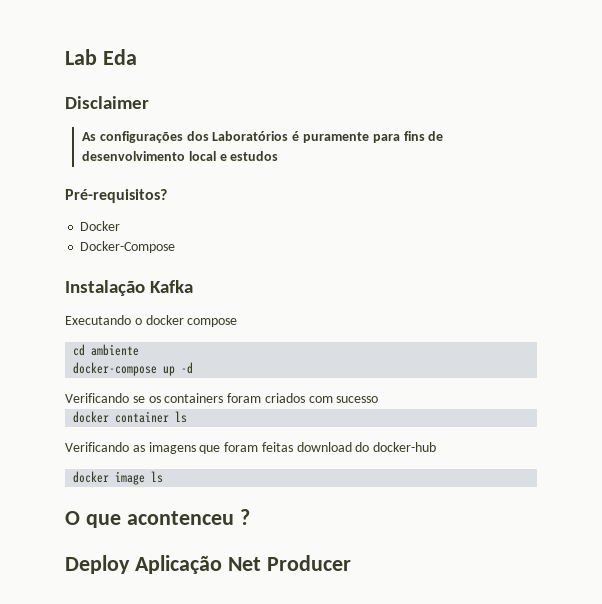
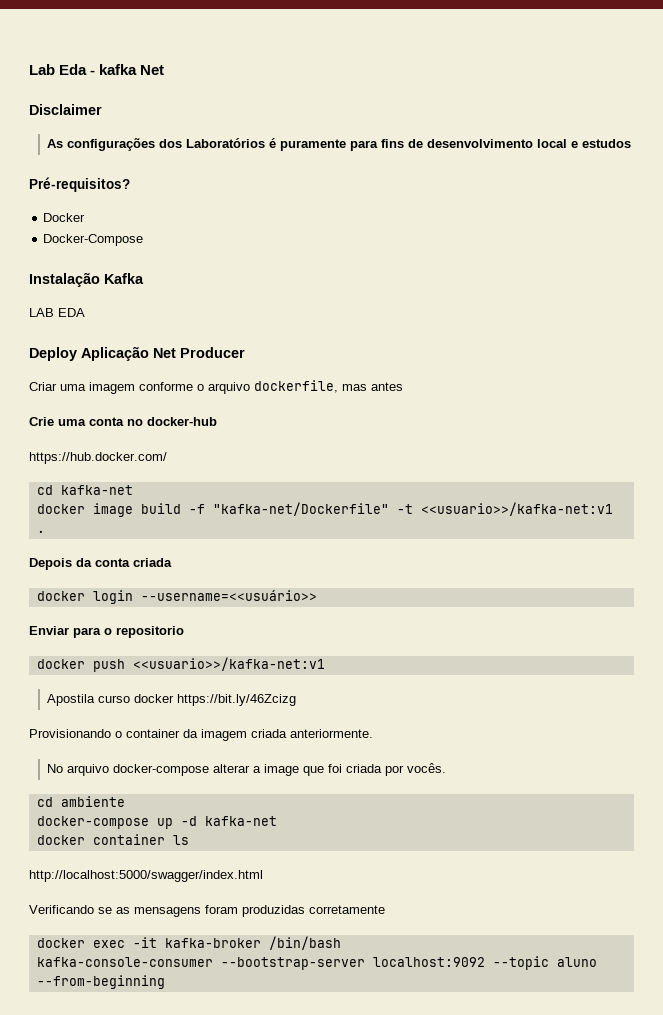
(137, 57) none -> [90,64,165,75] - kafka Net
[65,315,238,327] Executando o docker compose -> [29,308,85,317] [29,346,245,361] [29,380,403,394] [29,417,217,426] [29,452,167,464] [36,485,133,495] [36,502,613,517] [36,530,45,533] [29,558,172,570] [36,590,317,604] [29,626,184,638] [36,657,325,672] [47,694,297,706] [29,729,373,741] [47,763,447,776] LAB EDA // Deploy Aplicação Net Producer // Criar uma imagem conforme o arquivo dockerfile, mas antes // Crie uma conta no docker-hub // https://hub.docker.com/ // cd kafka-net // docker image build -f "kafka-net/Dockerfile" -t <<usuario>>/kafka-net:v1 . // Depois da conta criada // docker login --username=<<usuário>> // Enviar para o repositorio // docker push <<usuario>>/kafka-net:v1 // Apostila curso docker https://bit.ly/46Zcizg // Provisionando o container da imagem criada anteriormente. // No arquivo docker-compose alterar a image que foi criada por vocês.
[65,393,379,403] // Verificando se os containers foram criados com sucesso -> [204,816,277,826] kafka-net
[65,442,437,454] [73,471,164,485] [65,509,250,528] [65,555,351,574] // Verificando as imagens que foram feitas download do docker-hub // docker image ls // O que acontenceu ? // Deploy Aplicação Net Producer -> [29,870,263,882] [29,905,385,917] [36,936,341,950] [36,956,597,970] [36,975,165,989] // http://localhost:5000/swagger/index.html // Verificando se as mensagens foram produzidas corretamente // docker exec -it kafka-broker /bin/bash // kafka-console-consumer --bootstrap-server localhost:9092 --topic aluno --from-beginning

